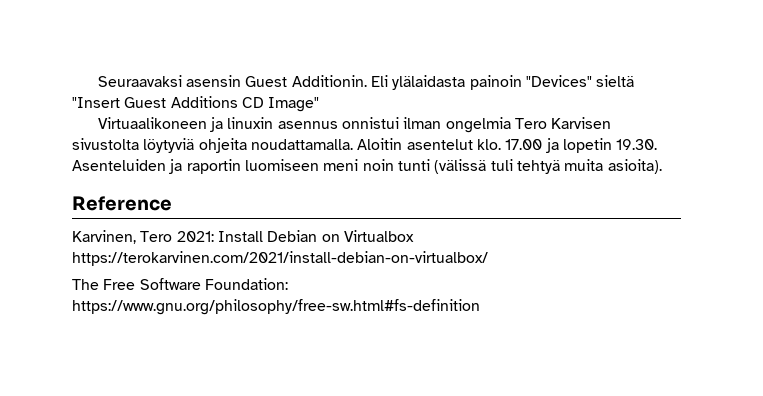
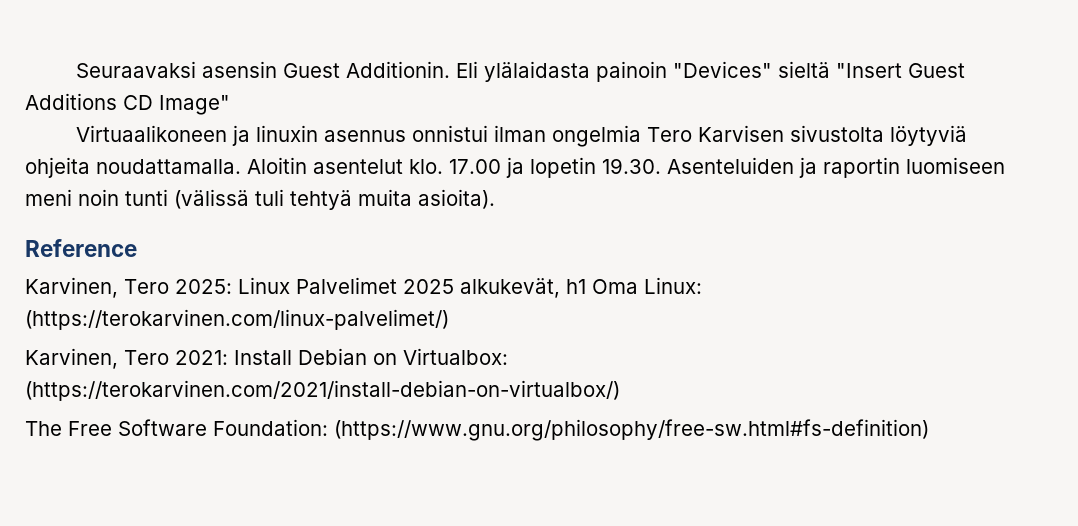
(172, 203) none -> [25,277,702,298] [25,309,449,330] // Karvinen, Tero 2025: Linux Palvelimet 2025 alkukevät, h1 Oma Linux: (https://terokarvinen.com/linux-palvelimet/)
[343,230,414,242] [72,251,488,266] Virtualbox https://terokarvinen.com/2021/install-debian-on-virtualbox/ -> [403,348,508,365] [25,380,620,401] Virtualbox: (https://terokarvinen.com/2021/install-debian-on-virtualbox/)
[72,299,480,315] https://www.gnu.org/philosophy/free-sw.html#fs-definition -> [334,419,929,441] (https://www.gnu.org/philosophy/free-sw.html#fs-definition)

